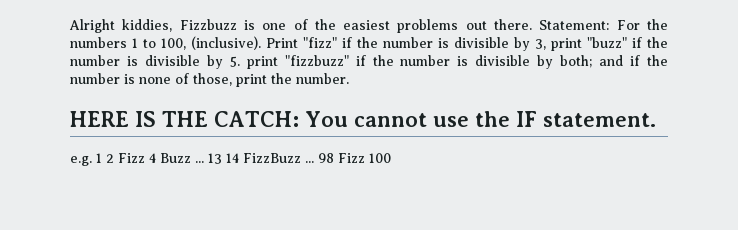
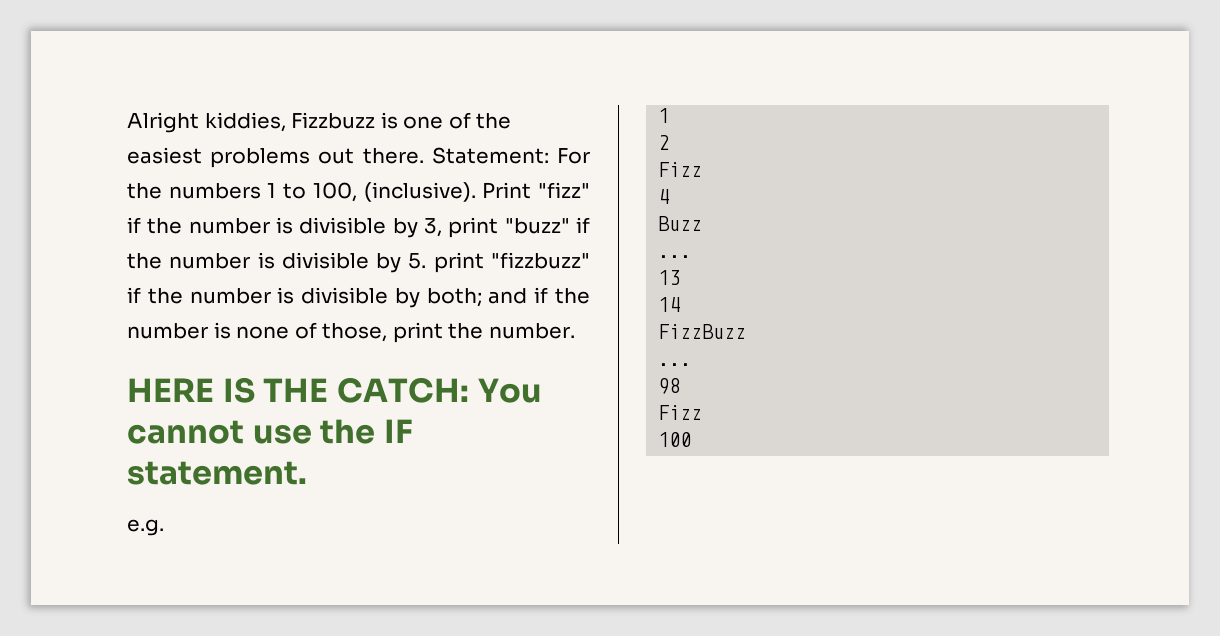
[96,153,102,163] 1 -> [658,108,670,123] // 1 //
[118,153,145,163] Fizz -> [658,162,703,177] // Fizz //
(156, 158) none -> (670, 196) //
[195,161,204,163] ... -> [658,255,692,258] // ... //
(222, 158) none -> (681, 277) //
(239, 158) none -> (681, 304) //
[305,161,314,163] ... -> [658,363,692,366] // ... //
[338,153,365,163] Fizz -> [658,405,703,420] // Fizz //

